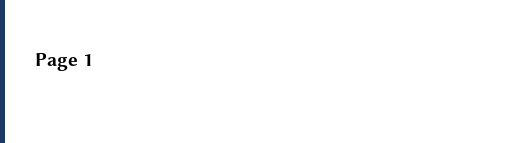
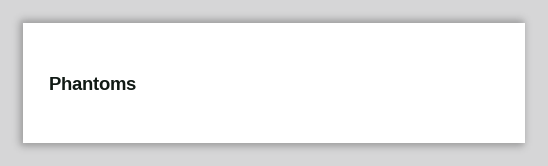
[35,53,94,71] Page 1 -> [49,77,136,90] Phantoms

